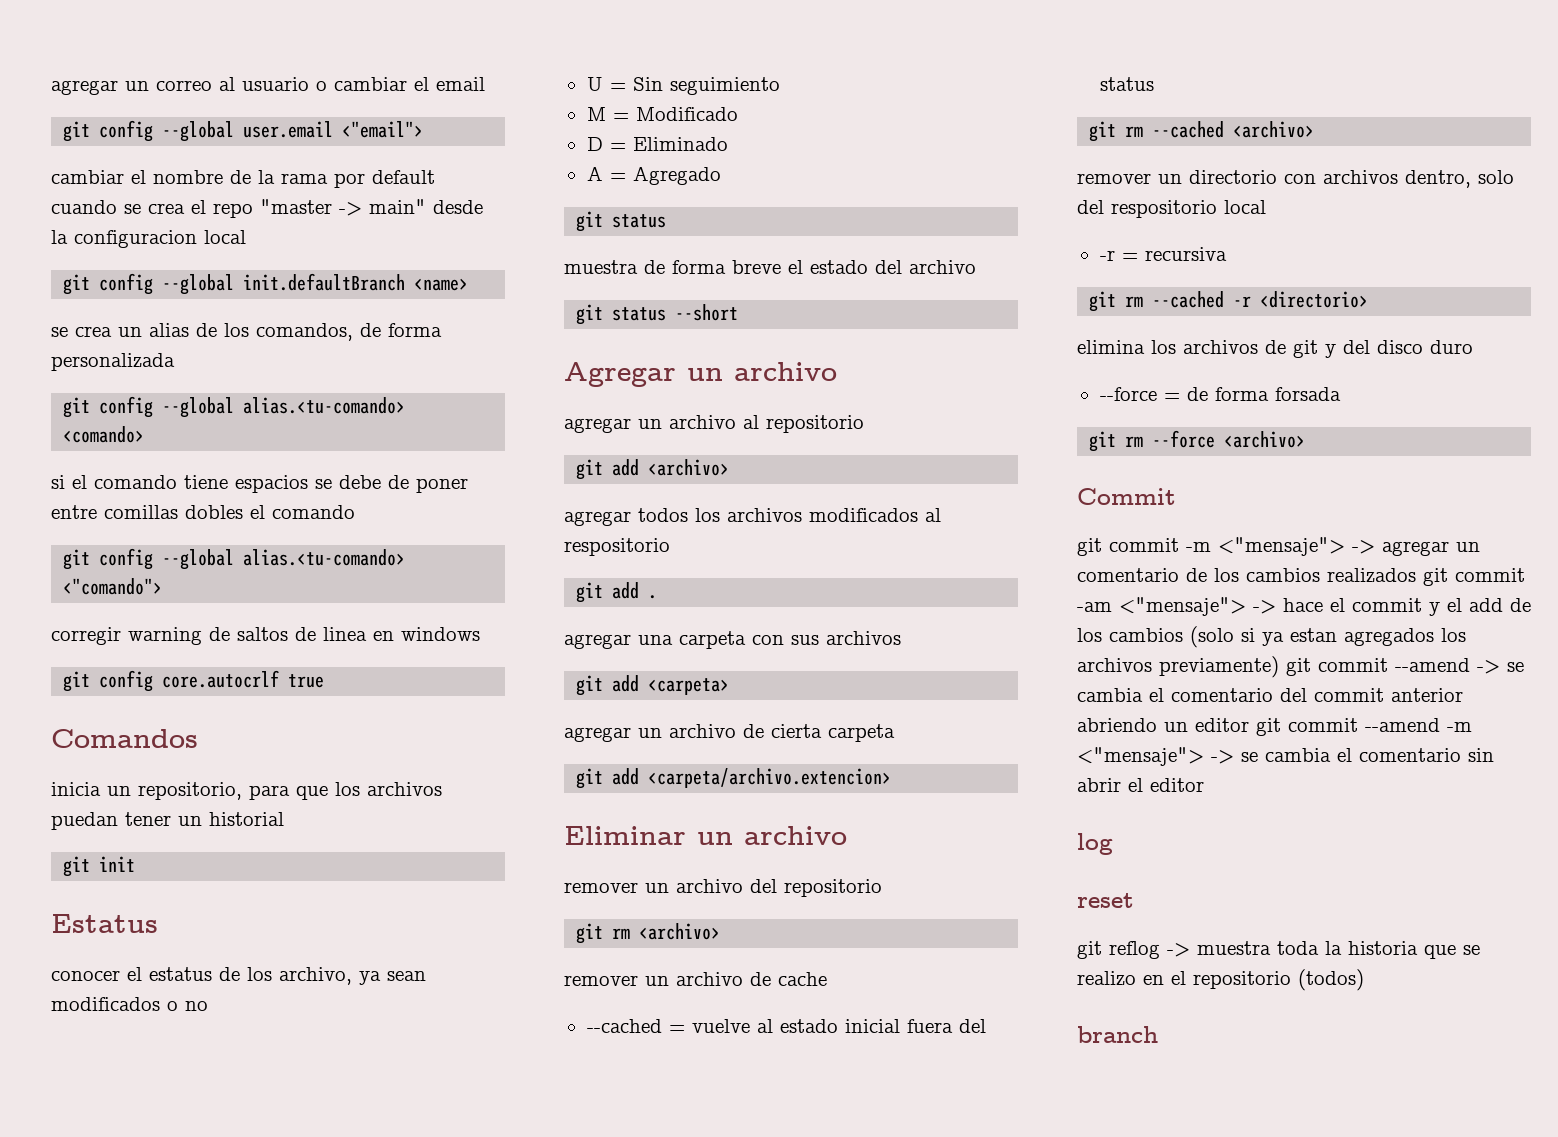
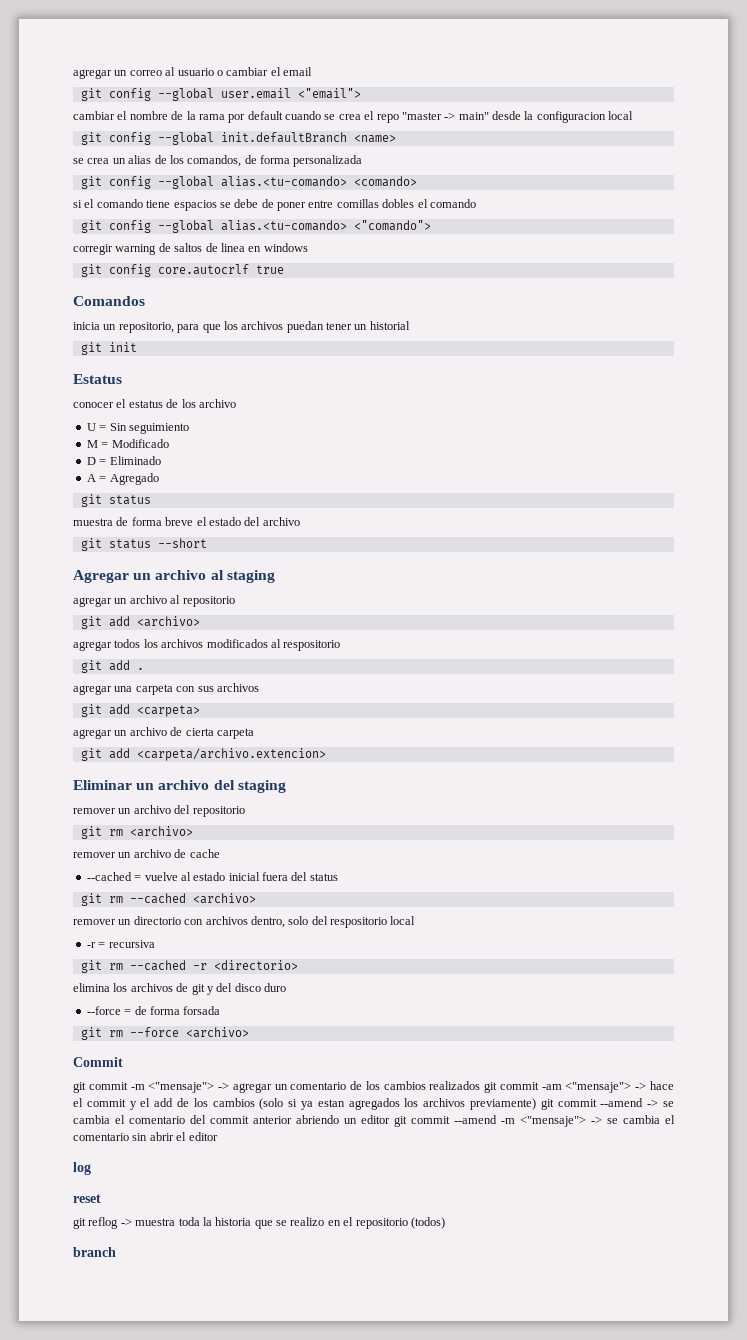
[279,967,426,985] [51,997,208,1011] archivo, ya sean modificados o no -> [198,399,236,408] archivo
(837, 371) none -> [210,570,275,583] al staging
(847, 835) none -> [213,780,286,793] del staging

